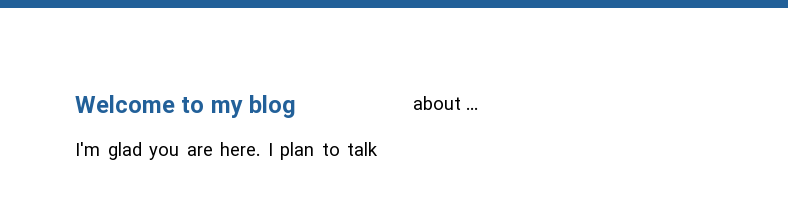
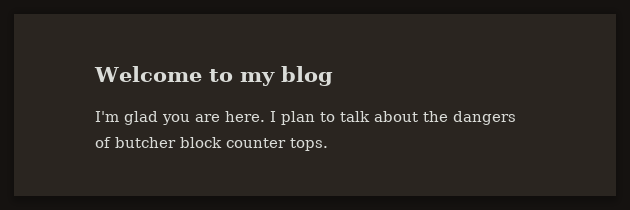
[466,107,478,110] ... -> [423,111,516,125] [95,137,328,151] the dangers of butcher block counter tops.

